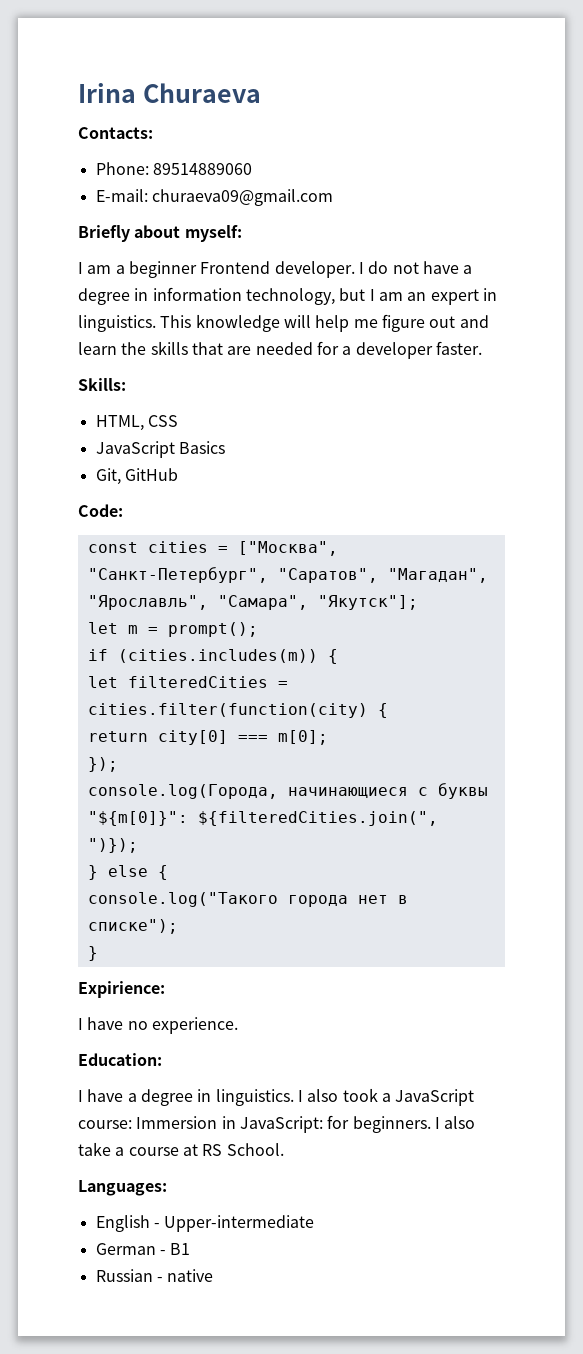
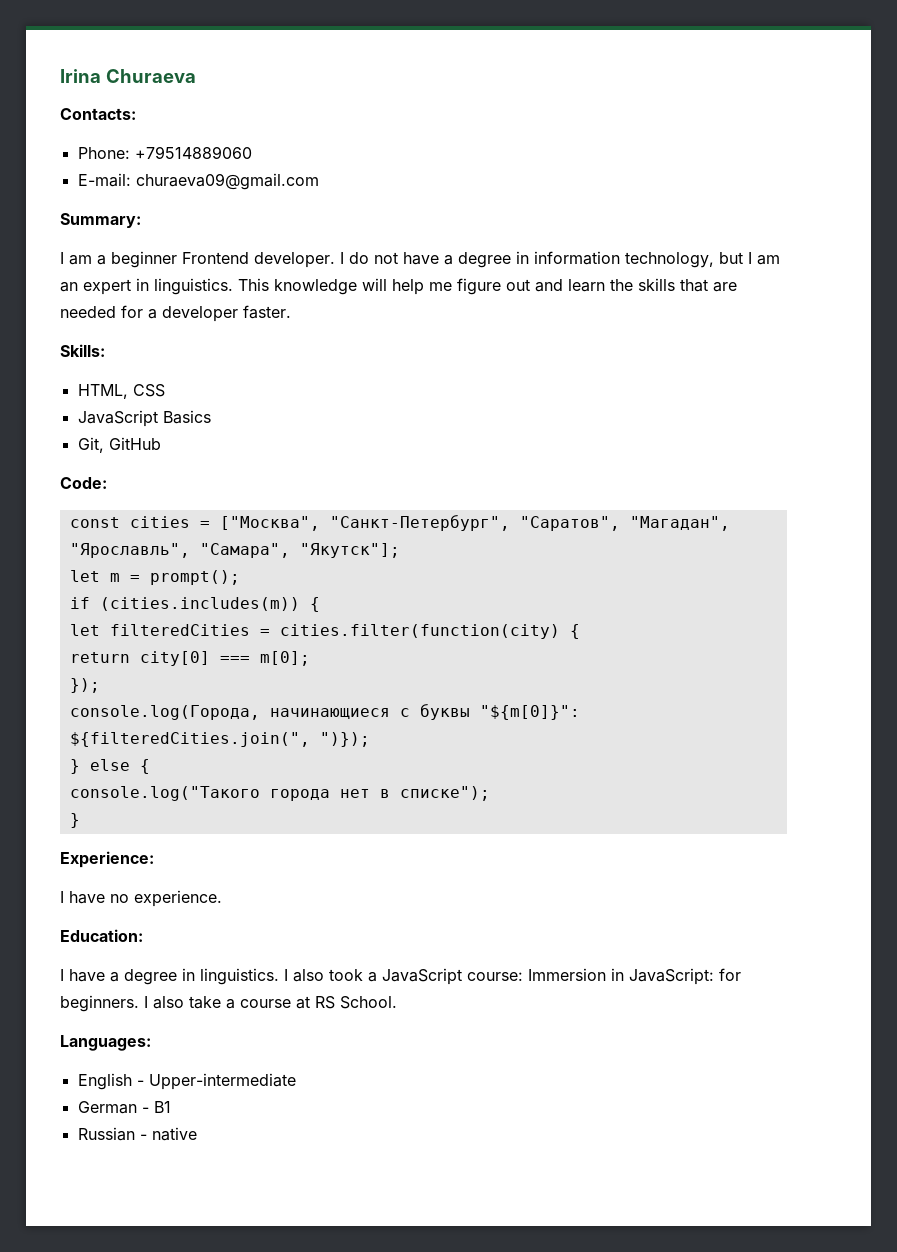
[152,163,252,175] 89514889060 -> [134,146,252,159] +79514889060
[78,225,242,242] Briefly about myself: -> [60,213,141,228] Summary:
[78,981,165,998] Expirience: -> [60,851,154,868] Experience:

